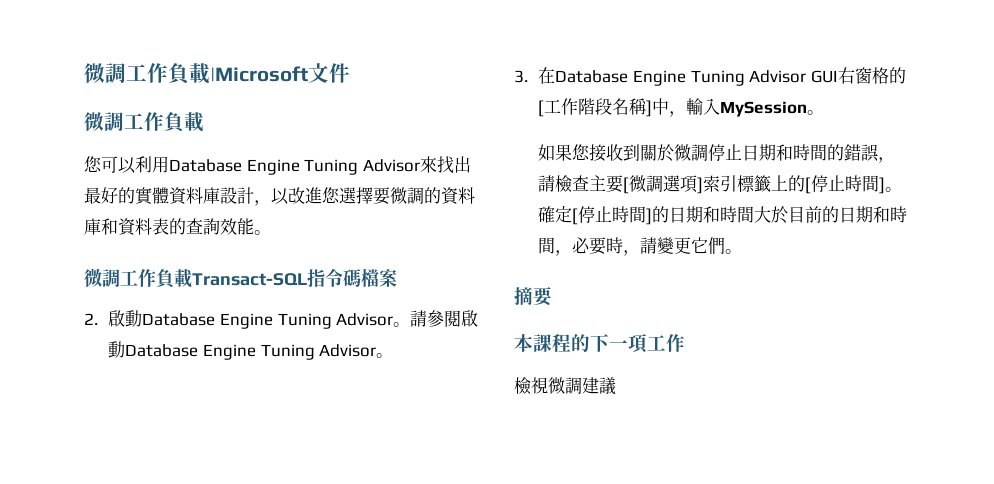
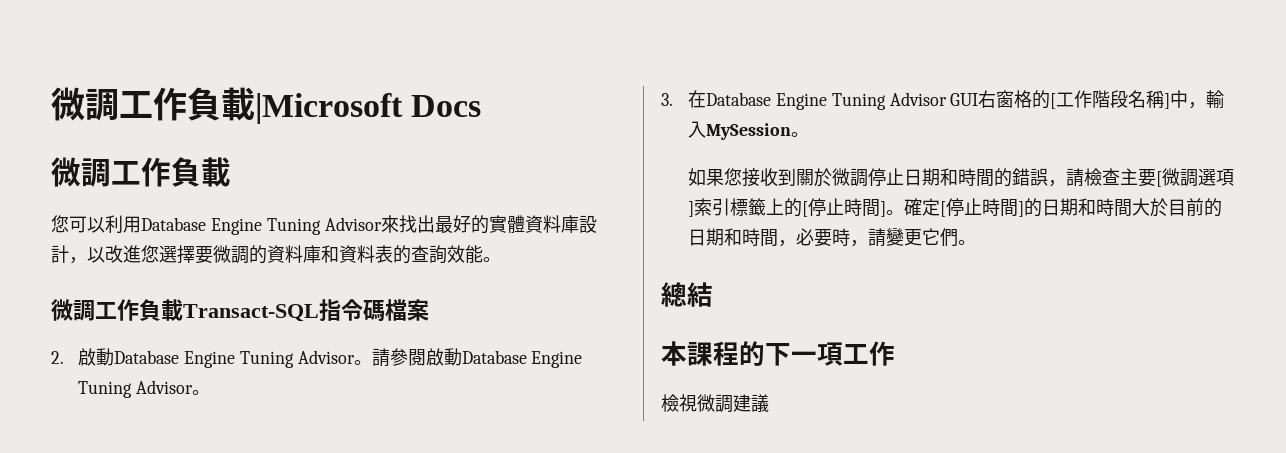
[308,63,350,83] 文件 -> [411,95,482,117] Docs
[514,287,552,306] 摘要 -> [661,282,713,307] 總結

